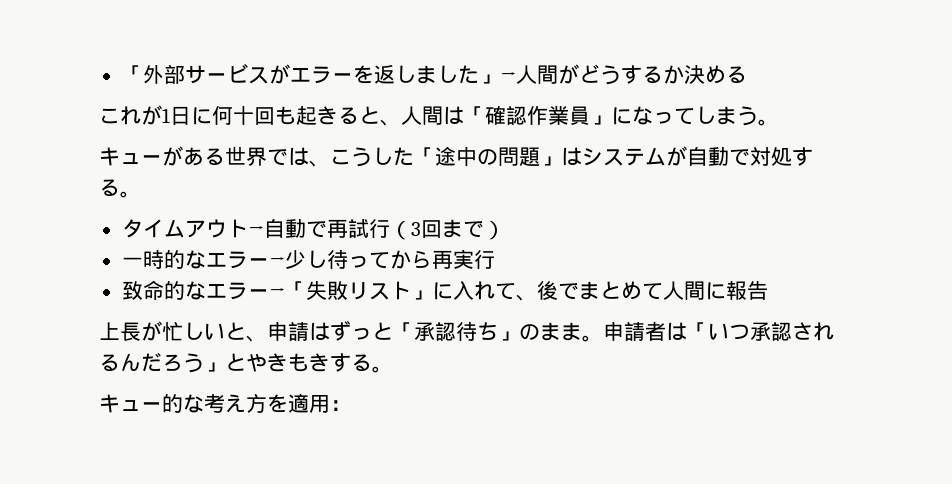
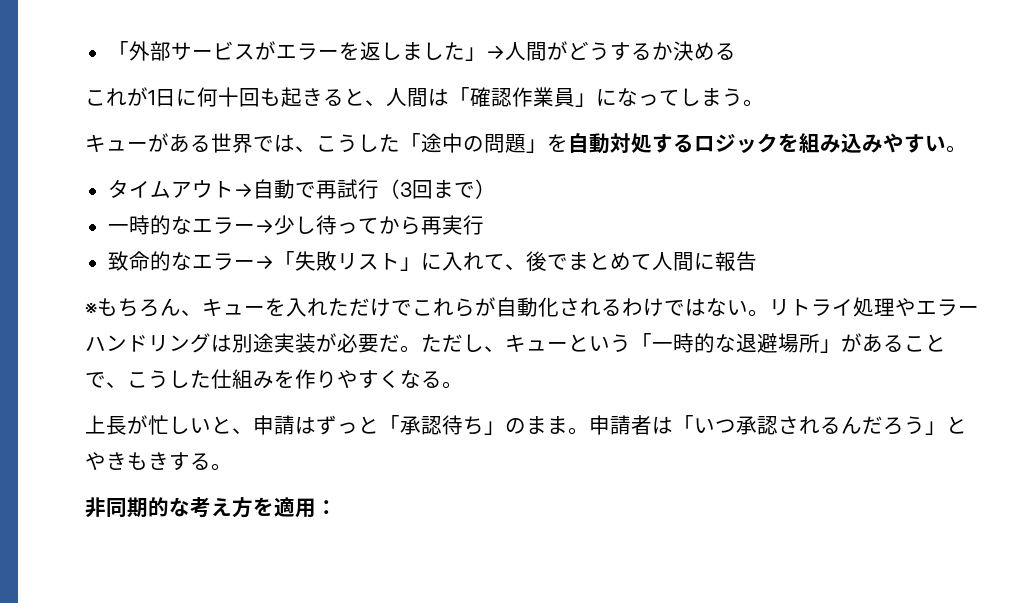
[561,146,813,166] [99,179,120,196] はシステムが自動で対処する -> [547,133,946,154] を自動対処するロジックを組み込みやすい
(768, 290) none -> [85,297,979,317] [85,333,946,353] [85,369,463,389] // ※もちろん、キューを入れただけでこれらが自動化されるわけではない。リトライ処理やエラーハンドリングは別途実装が必要だ。ただし、キューという「一時的な退避場所」があることで、こうした仕組みを作りやすくなる。
[99,394,162,413] キュー -> [85,497,148,518] 非同期

